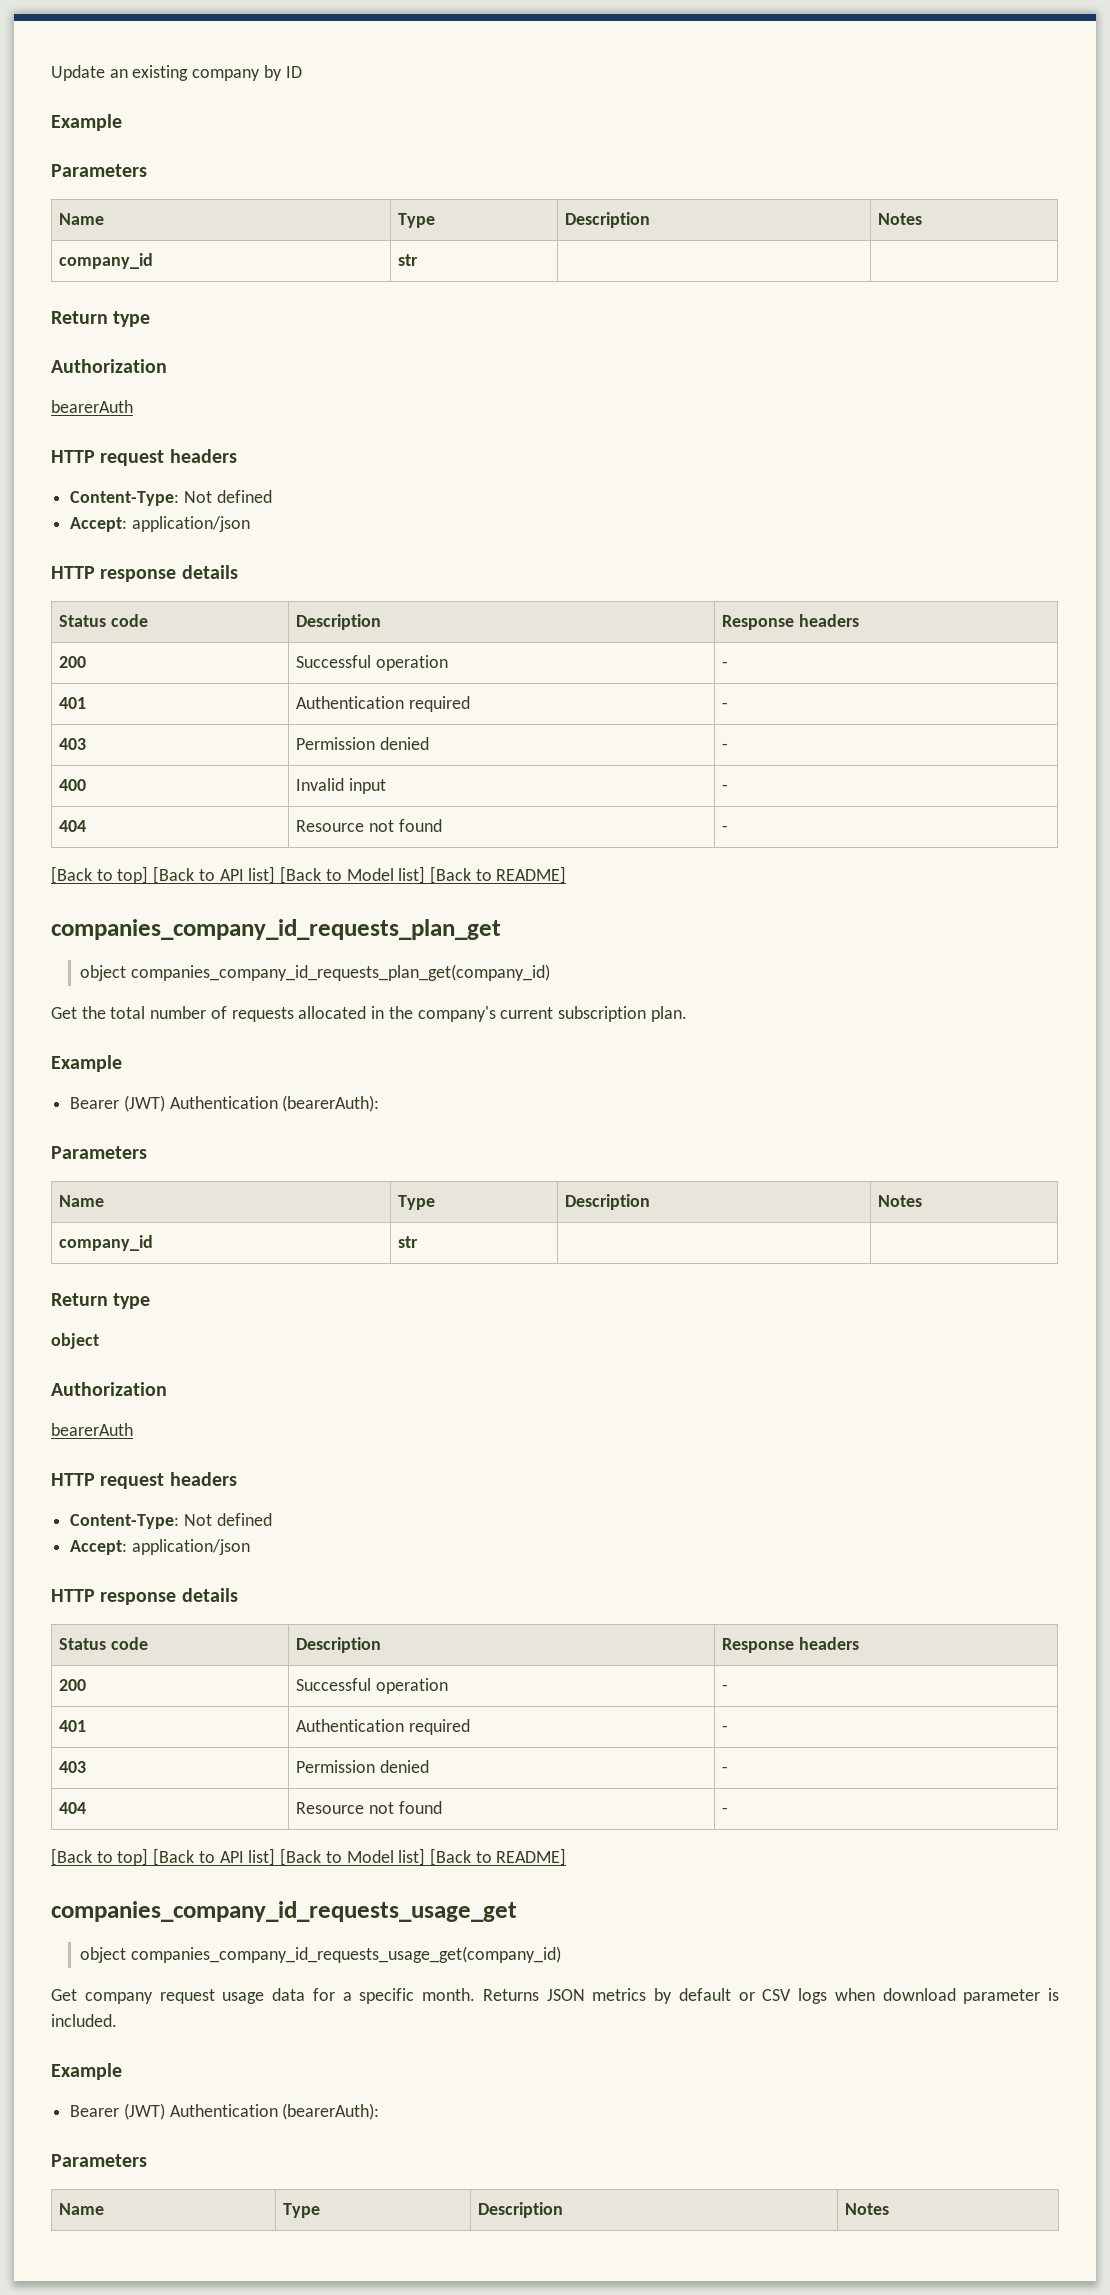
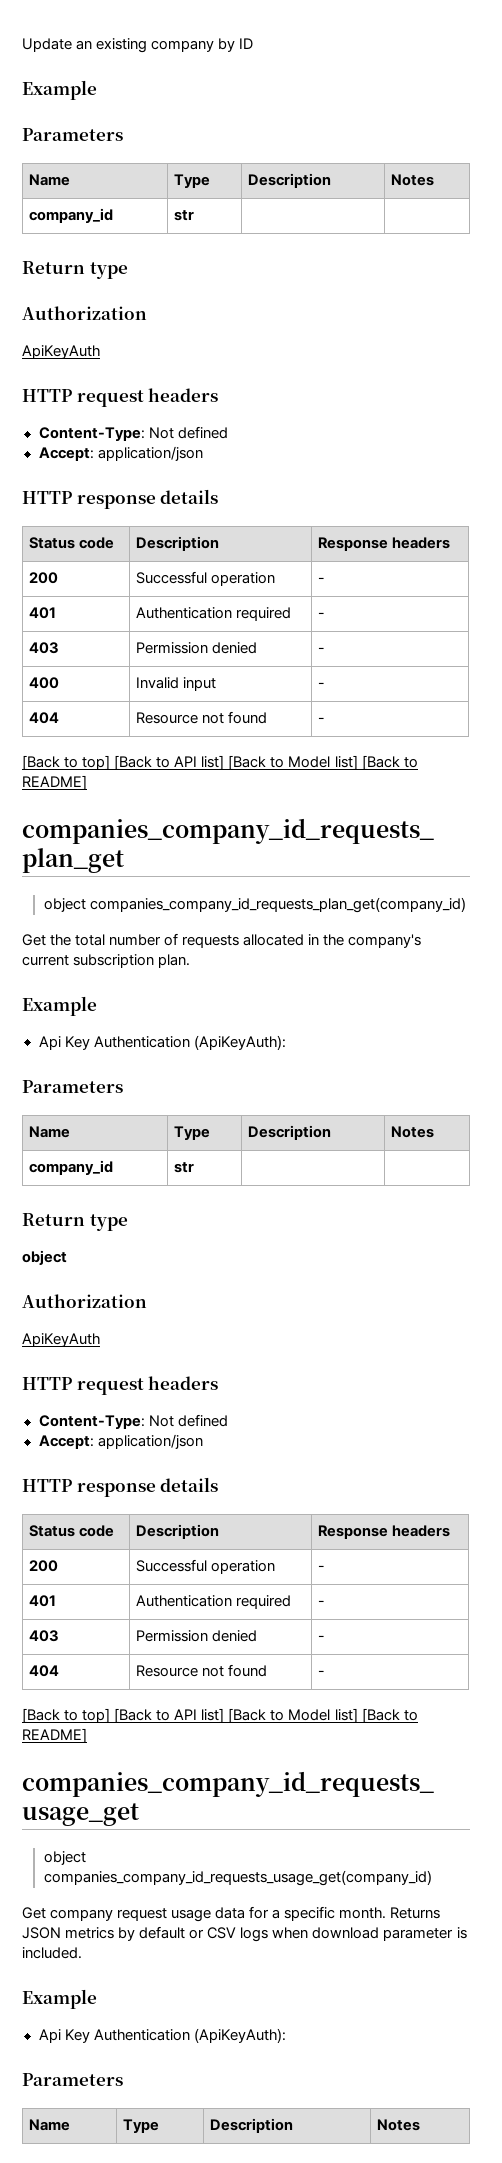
[51,400,133,413] bearerAuth -> [22,345,100,359] ApiKeyAuth
[70,1095,380,1112] Bearer (JWT) Authentication (bearerAuth): -> [38,1035,286,1050] Api Key Authentication (ApiKeyAuth):
[51,1423,133,1436] bearerAuth -> [22,1333,100,1347] ApiKeyAuth
[70,2103,380,2120] Bearer (JWT) Authentication (bearerAuth): -> [38,2028,286,2043] Api Key Authentication (ApiKeyAuth):

